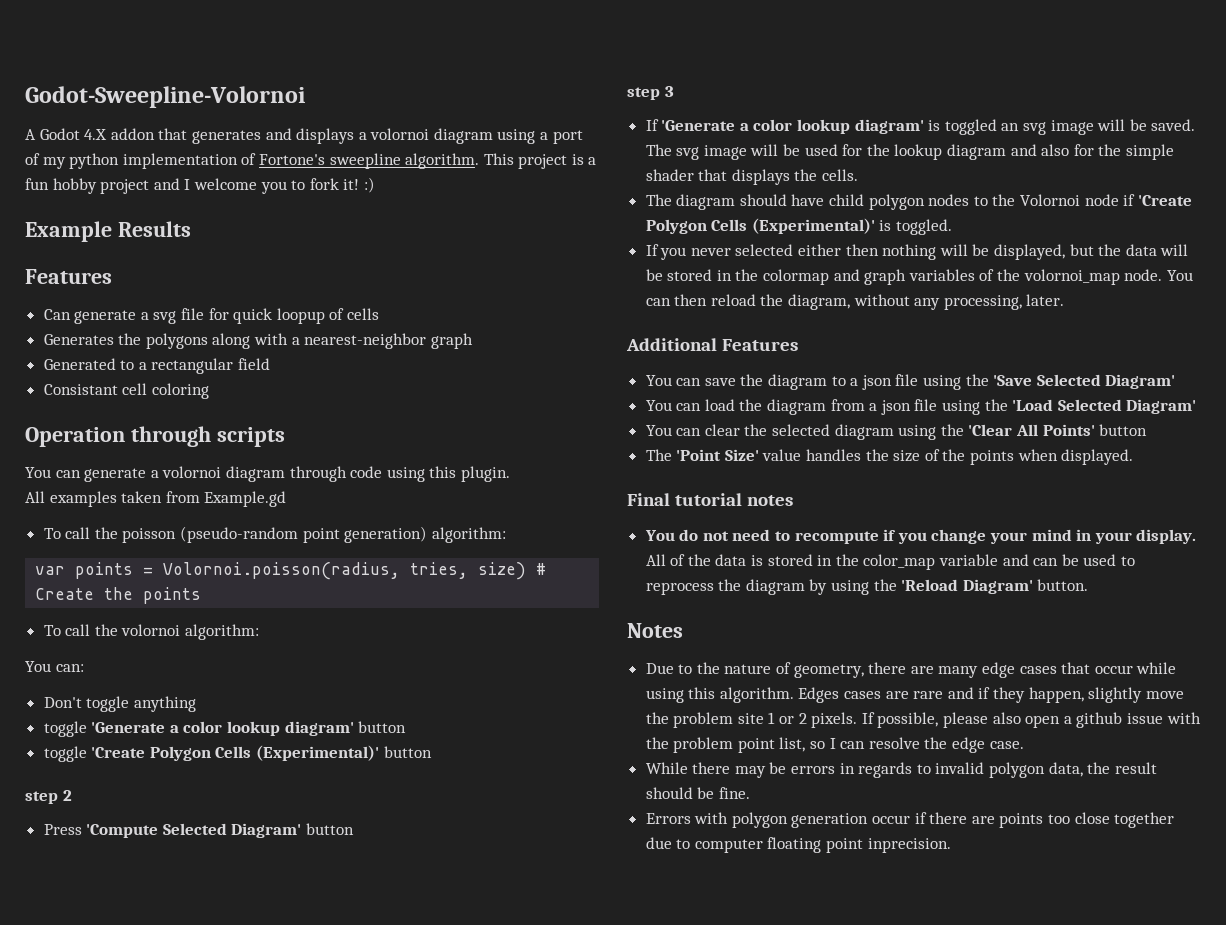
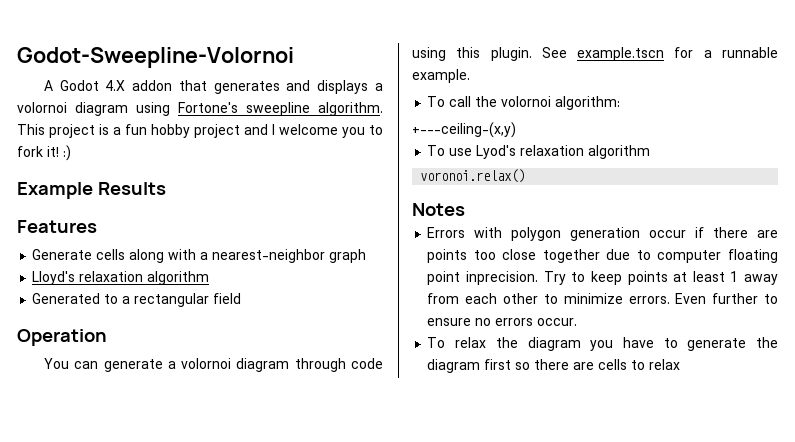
[540,130,583,144] [25,153,257,169] a port of my python implementation of -> (170, 109) none
[43,308,380,324] [43,333,208,349] Can generate a svg file for quick loopup of cells // Generates the polygons -> [32,249,126,260] Generate cells
(473, 341) none -> [32,271,210,285] // Lloyd's relaxation algorithm
[43,383,209,399] // Consistant cell coloring -> (242, 298) none
[130,426,285,447] through scripts -> (107, 337) none
[25,491,287,507] [43,526,506,543] [35,562,547,580] [35,587,202,604] // All examples taken from Example.gd // To call the poisson (pseudo-random point generation) algorithm: // var points = Volornoi.poisson(radius, tries, size) # Create the points -> [541,47,778,61] [412,69,470,83] See example.tscn for a runnable example.
[25,661,84,672] [43,696,196,712] [43,721,407,737] [43,745,432,762] [25,790,72,804] [43,823,355,838] [627,86,674,100] [645,119,1196,135] [645,144,1174,160] [645,169,859,185] [645,194,1192,210] [645,218,953,235] [645,244,1189,260] [645,269,1193,285] [645,294,1065,310] [626,338,799,351] [645,374,1176,390] [645,399,1197,415] [645,424,1148,440] [645,449,1134,465] [627,493,794,506] [644,529,1197,544] [645,554,1135,570] [645,579,1089,595] [627,623,683,638] [645,662,1177,678] [645,687,1184,703] [645,712,1201,728] [645,737,1024,753] [645,762,1157,778] [645,787,750,799] You can: // Don't toggle anything // toggle 'Generate a color lookup diagram' button // toggle 'Create Polygon Cells (Experimental)' button // step 2 // Press 'Compute Selected Diagram' button // step 3 // If 'Generate a color lookup diagram' is toggled an svg image will be saved. The svg image will be used for the lookup diagram and also for the simple shader that displays the cells. // The diagram should have child polygon nodes to the Volornoi node if 'Create Polygon Cells (Experimental)' is toggled. // If you never selected either then nothing will be displayed, but the data will be stored in the colormap and graph variables of the volornoi_map node. You can then reload the diagram, without any processing, later. // Additional Features // You can save the diagram to a json file using the 'Save Selected Diagram' // You can load the diagram from a json file using the 'Load Selected Diagram' // You can clear the selected diagram using the 'Clear All Points' button // The 'Point Size' value handles the size of the points when displayed. // Final tutorial notes // You do not need to recompute if you change your mind in your display. All of the data is stored in the color_map variable and can be used to reprocess the diagram by using the 'Reload Diagram' button. // Notes // Due to the nature of geometry, there are many edge cases that occur while using this algorithm. Edges cases are rare and if they happen, slightly move the problem site 1 or 2 pixels. If possible, please also open a github issue with the problem point list, so I can resolve the edge case. // While there may be errors in regards to invalid polygon data, the result should be fine. -> [412,122,516,138] [427,145,651,159] [420,169,526,183] [412,203,465,216] +---ceiling-(x,y) // To use Lyod's relaxation algorithm // voronoi.relax() // Notes
(951, 845) none -> [543,271,778,285] [427,293,778,304] [427,318,578,326] [427,337,778,351] [427,359,681,373] Try to keep points at least 1 away from each other to minimize errors. Even further to ensure no errors occur. // To relax the diagram you have to generate the diagram first so there are cells to relax

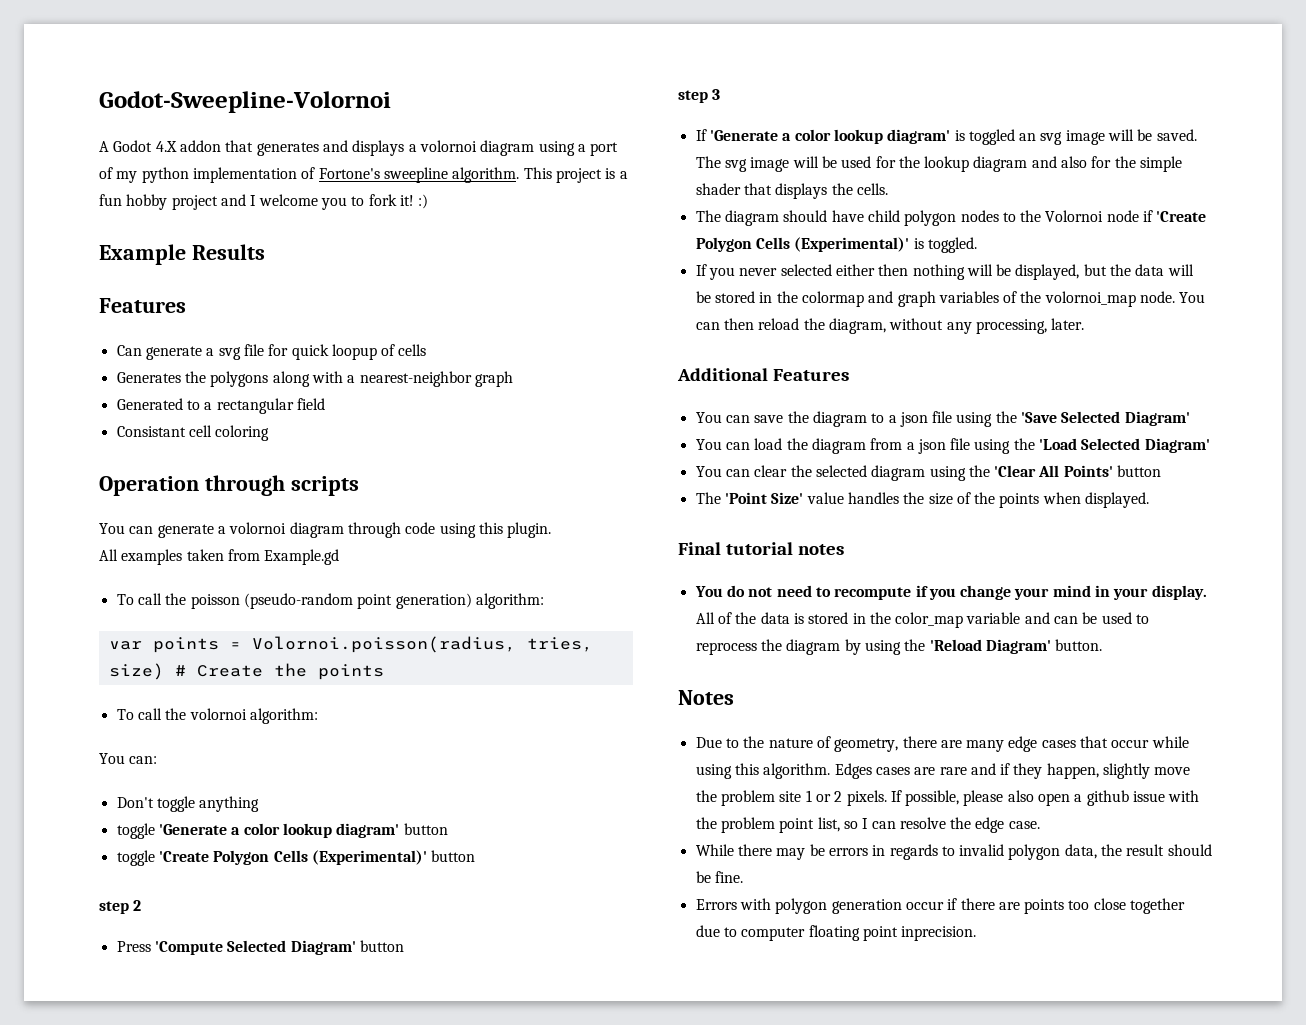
(170, 109) none -> [577,142,619,156] [99,167,316,183] a port of my python implementation of
[32,249,126,260] Generate cells -> [116,344,427,360] [116,371,269,387] Can generate a svg file for quick loopup of cells // Generates the polygons
[32,271,210,285] // Lloyd's relaxation algorithm -> (513, 379) none
(242, 298) none -> [116,425,270,441] // Consistant cell coloring
(107, 337) none -> [204,475,359,496] through scripts
[541,47,778,61] [412,69,470,83] See example.tscn for a runnable example. -> [99,549,340,565] [116,593,544,609] [108,636,593,653] [108,663,384,680] // All examples taken from Example.gd // To call the poisson (pseudo-random point generation) algorithm: // var points = Volornoi.poisson(radius, tries, size) # Create the points
[412,122,516,138] [427,145,651,159] [420,169,526,183] [412,203,465,216] +---ceiling-(x,y) // To use Lyod's relaxation algorithm // voronoi.relax() // Notes -> [99,753,158,764] [116,796,260,812] [116,823,448,839] [116,850,476,866] [99,900,142,914] [116,940,404,955] [678,89,721,103] [695,129,1197,145] [695,156,1183,172] [695,183,888,199] [695,210,1207,226] [695,237,977,253] [695,264,1194,280] [695,291,1206,307] [695,318,1085,334] [677,368,849,381] [695,411,1190,427] [695,438,1210,454] [695,465,1162,481] [695,492,1150,508] [678,542,844,555] [694,585,1207,600] [695,612,1150,628] [695,639,1103,655] [678,690,734,705] [695,736,1189,752] [695,763,1191,779] [695,790,1200,806] [695,817,1040,833] [695,844,1212,860] [695,871,743,883] You can: // Don't toggle anything // toggle 'Generate a color lookup diagram' button // toggle 'Create Polygon Cells (Experimental)' button // step 2 // Press 'Compute Selected Diagram' button // step 3 // If 'Generate a color lookup diagram' is toggled an svg image will be saved. The svg image will be used for the lookup diagram and also for the simple shader that displays the cells. // The diagram should have child polygon nodes to the Volornoi node if 'Create Polygon Cells (Experimental)' is toggled. // If you never selected either then nothing will be displayed, but the data will be stored in the colormap and graph variables of the volornoi_map node. You can then reload the diagram, without any processing, later. // Additional Features // You can save the diagram to a json file using the 'Save Selected Diagram' // You can load the diagram from a json file using the 'Load Selected Diagram' // You can clear the selected diagram using the 'Clear All Points' button // The 'Point Size' value handles the size of the points when displayed. // Final tutorial notes // You do not need to recompute if you change your mind in your display. All of the data is stored in the color_map variable and can be used to reprocess the diagram by using the 'Reload Diagram' button. // Notes // Due to the nature of geometry, there are many edge cases that occur while using this algorithm. Edges cases are rare and if they happen, slightly move the problem site 1 or 2 pixels. If possible, please also open a github issue with the problem point list, so I can resolve the edge case. // While there may be errors in regards to invalid polygon data, the result should be fine.
[543,271,778,285] [427,293,778,304] [427,318,578,326] [427,337,778,351] [427,359,681,373] Try to keep points at least 1 away from each other to minimize errors. Even further to ensure no errors occur. // To relax the diagram you have to generate the diagram first so there are cells to relax -> (977, 933) none

